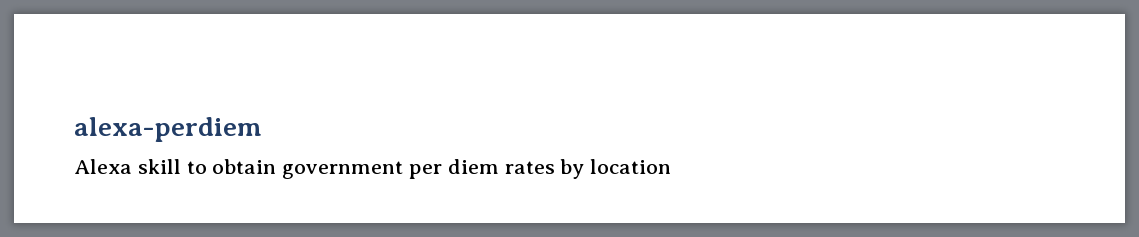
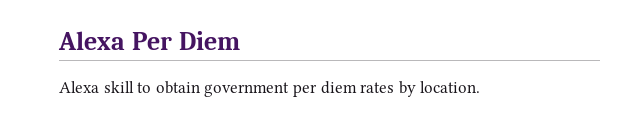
[74,117,262,142] alexa-perdiem -> [58,31,240,50] Alexa Per Diem
[590,159,672,174] location -> [420,81,481,93] location.

